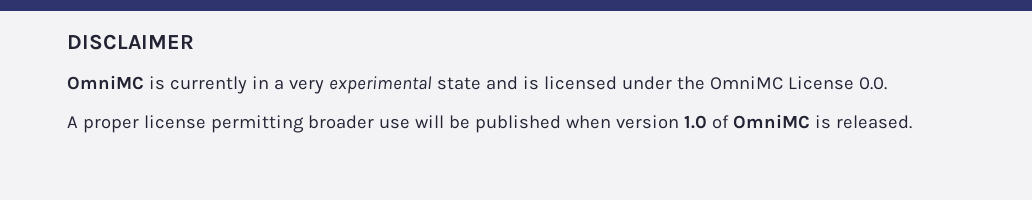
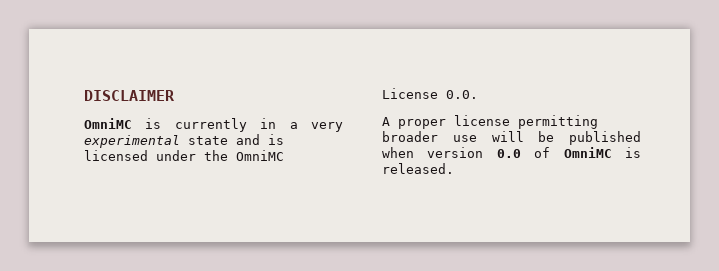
[683,115,707,129] 1.0 -> [496,149,521,158] 0.0

